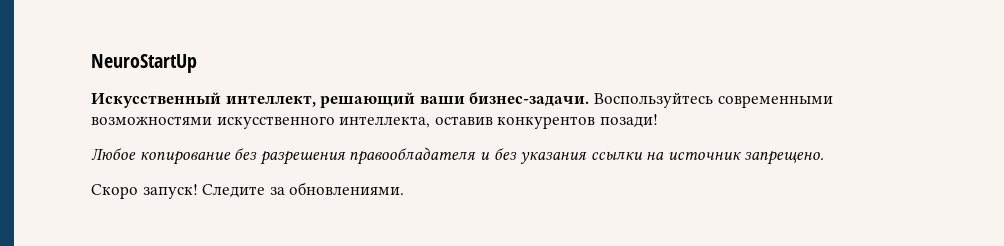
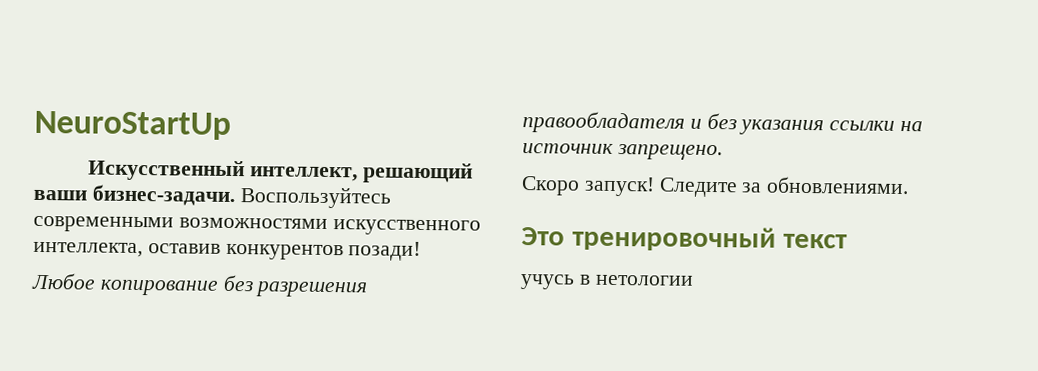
(405, 188) none -> [521,225,848,252] [520,274,694,290] // Это тренировочный текст // учусь в нетологии

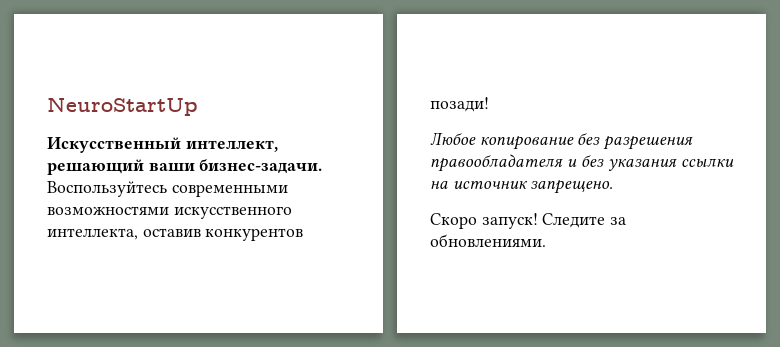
[521,225,848,252] [520,274,694,290] // Это тренировочный текст // учусь в нетологии -> (546, 240) none

